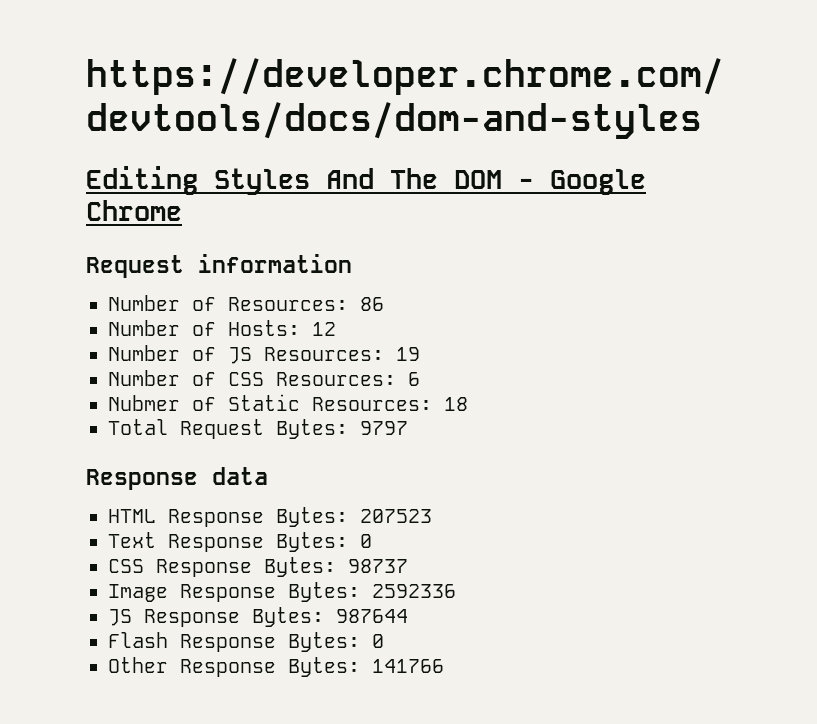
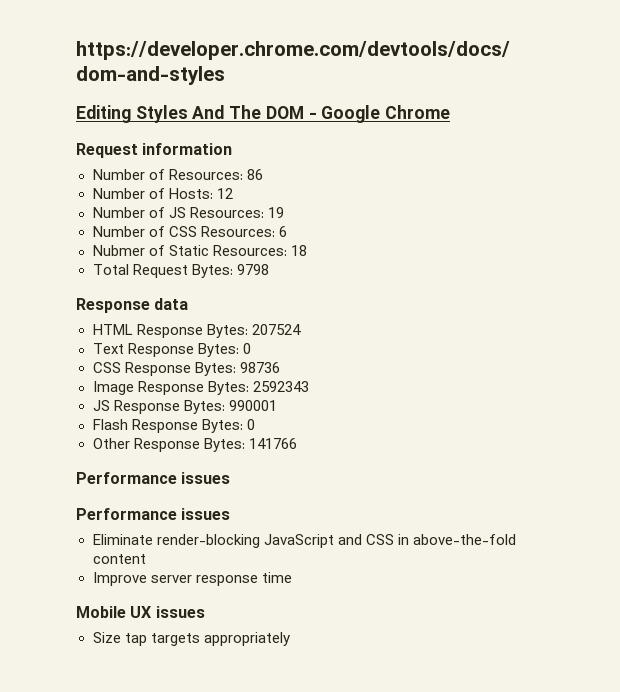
[360,421,408,435] 9797 -> [236,264,269,275] 9798
[360,509,432,523] 207523 -> [251,324,301,335] 207524
[348,559,408,573] 98737 -> [239,362,280,373] 98736
[372,584,456,598] 2592336 -> [252,381,309,392] 2592343
[336,609,408,623] 987644 -> [228,400,277,411] 990001
(444, 666) none -> [76,472,231,484] [76,508,231,520] [92,534,516,548] [92,554,146,564] [92,572,292,586] [76,606,205,618] [92,632,290,646] // Performance issues // Performance issues // Eliminate render-blocking JavaScript and CSS in above-the-fold content // Improve server response time // Mobile UX issues // Size tap targets appropriately

